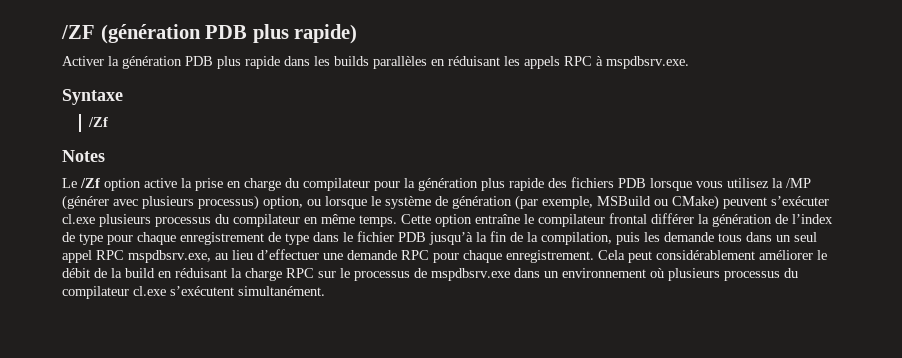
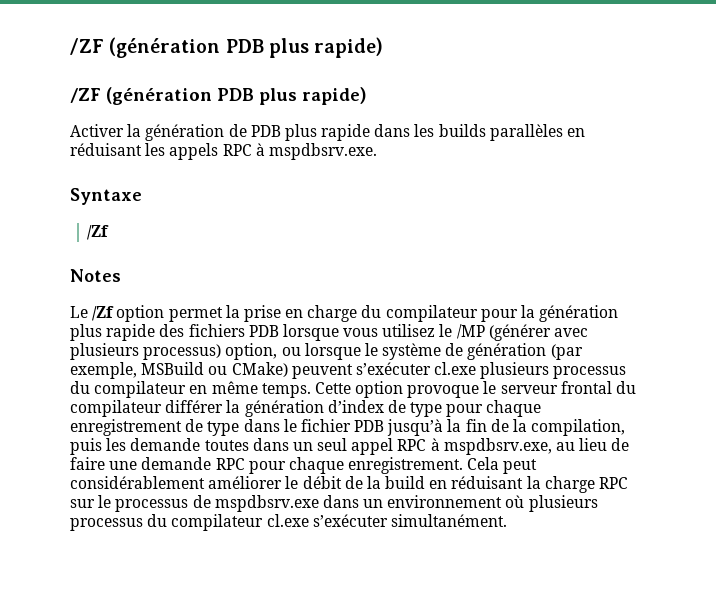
[61,24,358,44] /ZF (génération PDB plus rapide) -> [70,37,384,58] [70,87,367,105] /ZF (génération PDB plus rapide) // /ZF (génération PDB plus rapide)
(182, 62) none -> [228,124,247,137] de
[144,178,177,188] active -> [168,307,223,322] permet
[772,178,783,188] la -> [439,324,453,337] le
[475,213,647,227] entraîne le compilateur frontal -> [407,381,637,398] [70,400,162,417] provoque le serveur frontal du compilateur
[775,214,833,224] de l’index -> [327,400,384,413] d’index
[718,233,742,242] tous -> [204,440,249,451] toutes
(124, 255) none -> [430,438,440,451] à
[257,249,319,260] d’effectuer -> [611,438,630,451] [70,457,105,470] de faire
[170,286,234,296] s’exécutent -> [312,514,388,527] s’exécuter

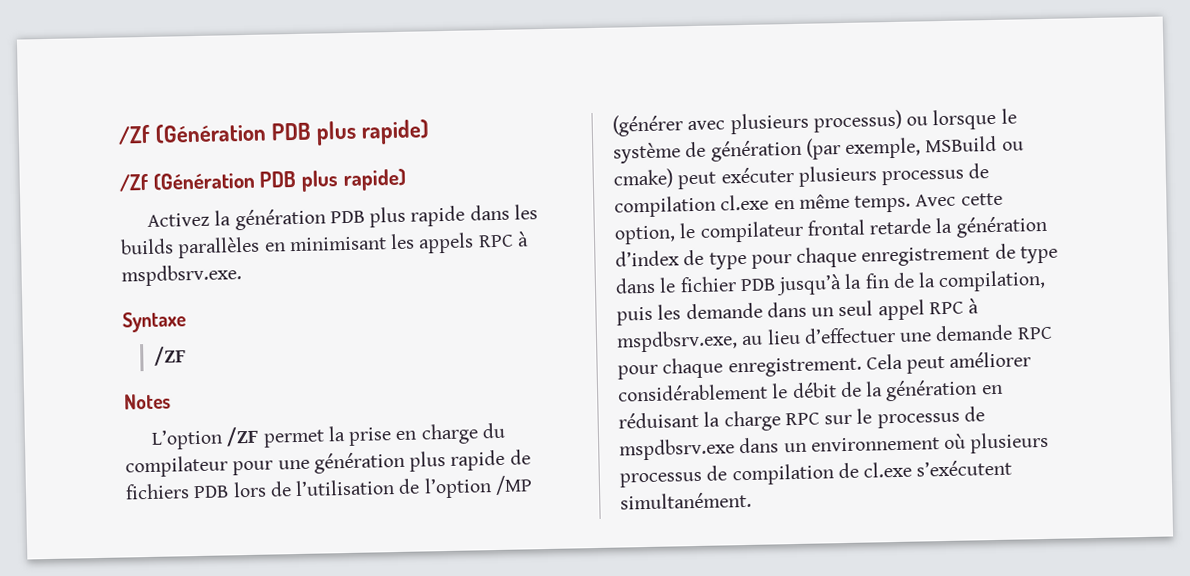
[70,37,384,58] [70,87,367,105] [70,124,247,141] /ZF (génération PDB plus rapide) // /ZF (génération PDB plus rapide) // Activer la génération de -> [118,119,431,146] [119,168,406,192] [146,208,326,231] /Zf (Génération PDB plus rapide) // /Zf (Génération PDB plus rapide) // Activez la génération
[70,143,142,156] réduisant -> [288,236,387,252] minimisant
[87,225,110,240] /Zf -> [153,346,186,366] /ZF
[70,305,165,322] Le /Zf option -> [150,426,260,450] L’option /ZF
[521,305,536,318] la -> [277,459,310,470] une
[159,324,185,337] des -> [509,449,531,465] de
[282,324,453,341] lorsque vous utilisez le -> [232,477,492,499] lors de l’utilisation de l’option
[225,343,278,360] option, -> (902, 121) none
[231,362,627,379] [70,381,637,398] [70,400,224,417] CMake) peuvent s’exécuter cl.exe plusieurs processus du compilateur en même temps. Cette option provoque le serveur frontal du compilateur différer -> [613,163,990,190] [614,192,1003,218] [614,218,932,245] cmake) peut exécuter plusieurs processus de compilation cl.exe en même temps. Avec cette option, le compilateur frontal retarde
[204,440,249,451] toutes -> (763, 311) none
[611,438,630,451] [70,457,105,470] de faire -> [803,326,896,344] d’effectuer
[70,476,283,489] considérablement améliorer -> [949,351,1032,368] [617,383,768,402] améliorer considérablement
[385,476,426,489] build -> [885,379,978,402] génération
[147,514,388,531] du compilateur cl.exe s’exécuter -> [706,459,1013,486] de compilation de cl.exe s’exécutent

